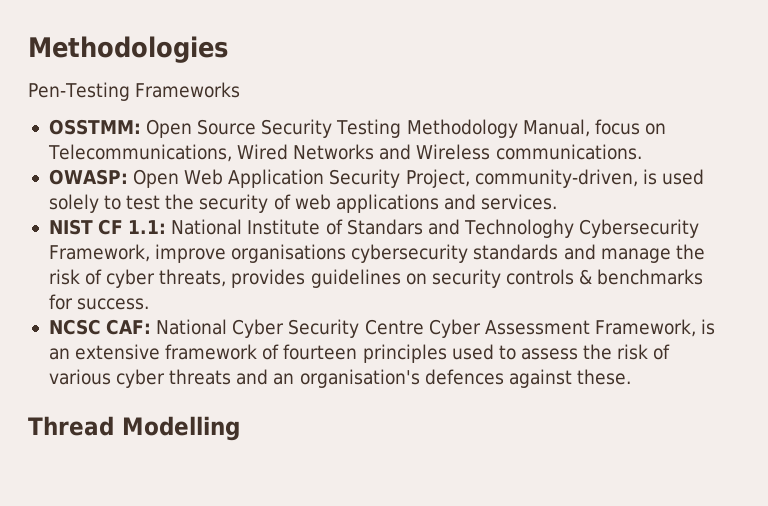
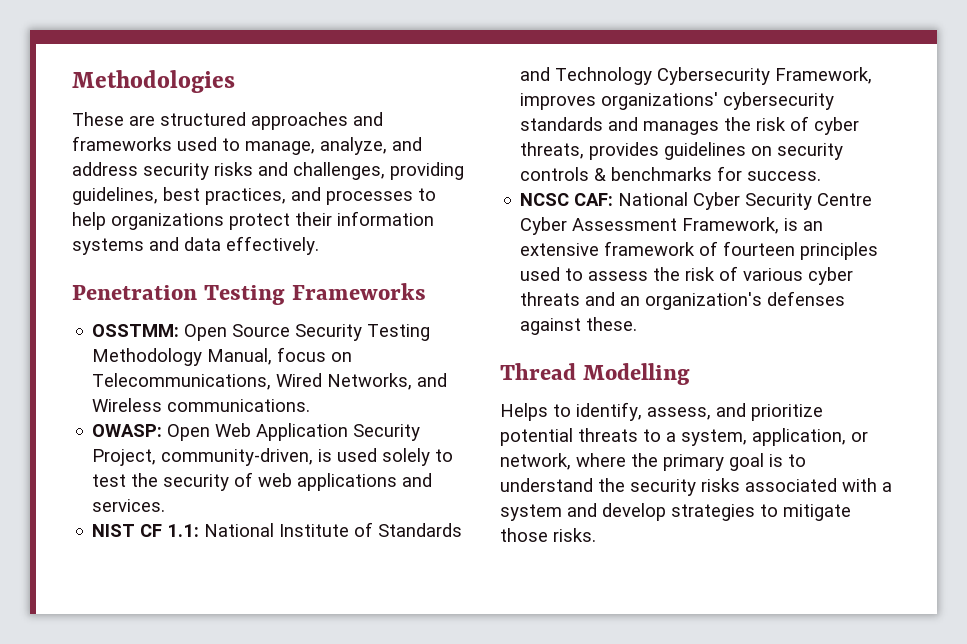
[28,82,130,101] Pen-Testing -> [72,112,383,130] [72,136,422,155] [72,162,464,180] [72,187,436,205] [72,211,434,230] [72,236,319,255] [72,285,285,305] These are structured approaches and frameworks used to manage, analyze, and address security risks and challenges, providing guidelines, best practices, and processes to help organizations protect their information systems and data effectively. // Penetration Testing
[293,144,375,160] Networks -> [327,373,413,390] Networks,
[346,219,700,238] [48,244,347,263] Standars and Technologhy Cybersecurity Framework, improve organisations -> [378,523,463,537] [520,67,873,85] [520,92,719,110] Standards and Technology Cybersecurity Framework, improves organizations'
[600,248,671,263] manage -> [643,121,720,135] manages
[299,369,504,388] organisation's defences -> [645,291,846,310] organization's defenses
(240, 428) none -> [500,402,823,421] [500,428,868,446] [500,453,806,471] [500,478,892,496] [500,503,851,521] [500,528,596,542] // Helps to identify, assess, and prioritize potential threats to a system, application, or network, where the primary goal is to understand the security risks associated with a system and develop strategies to mitigate those risks.

